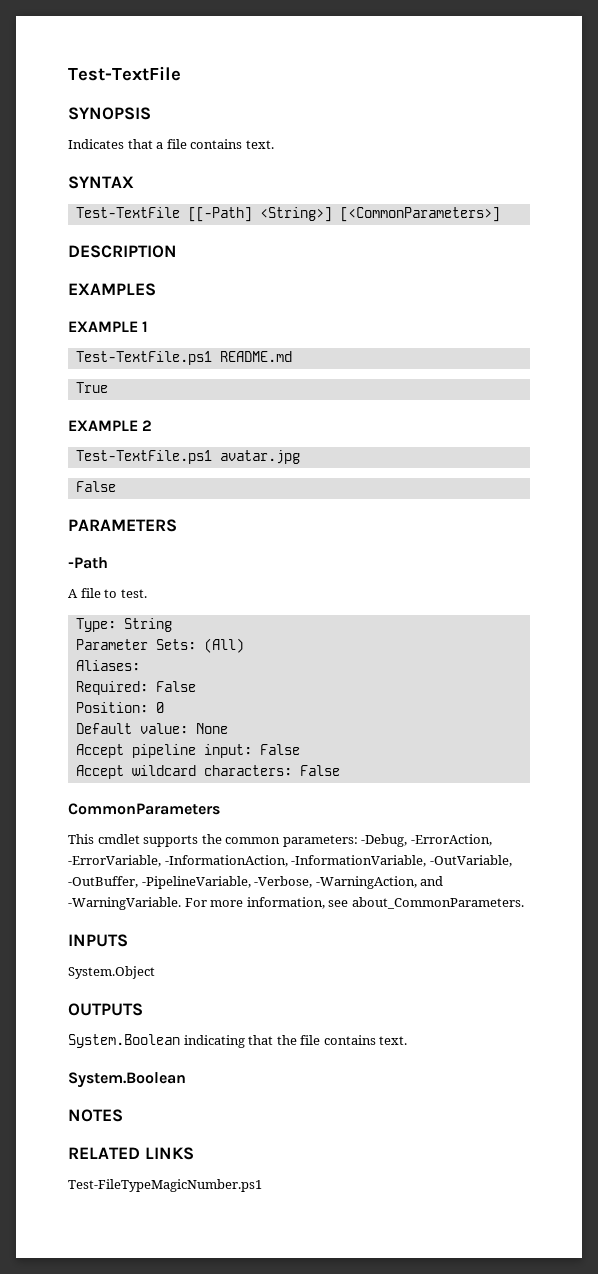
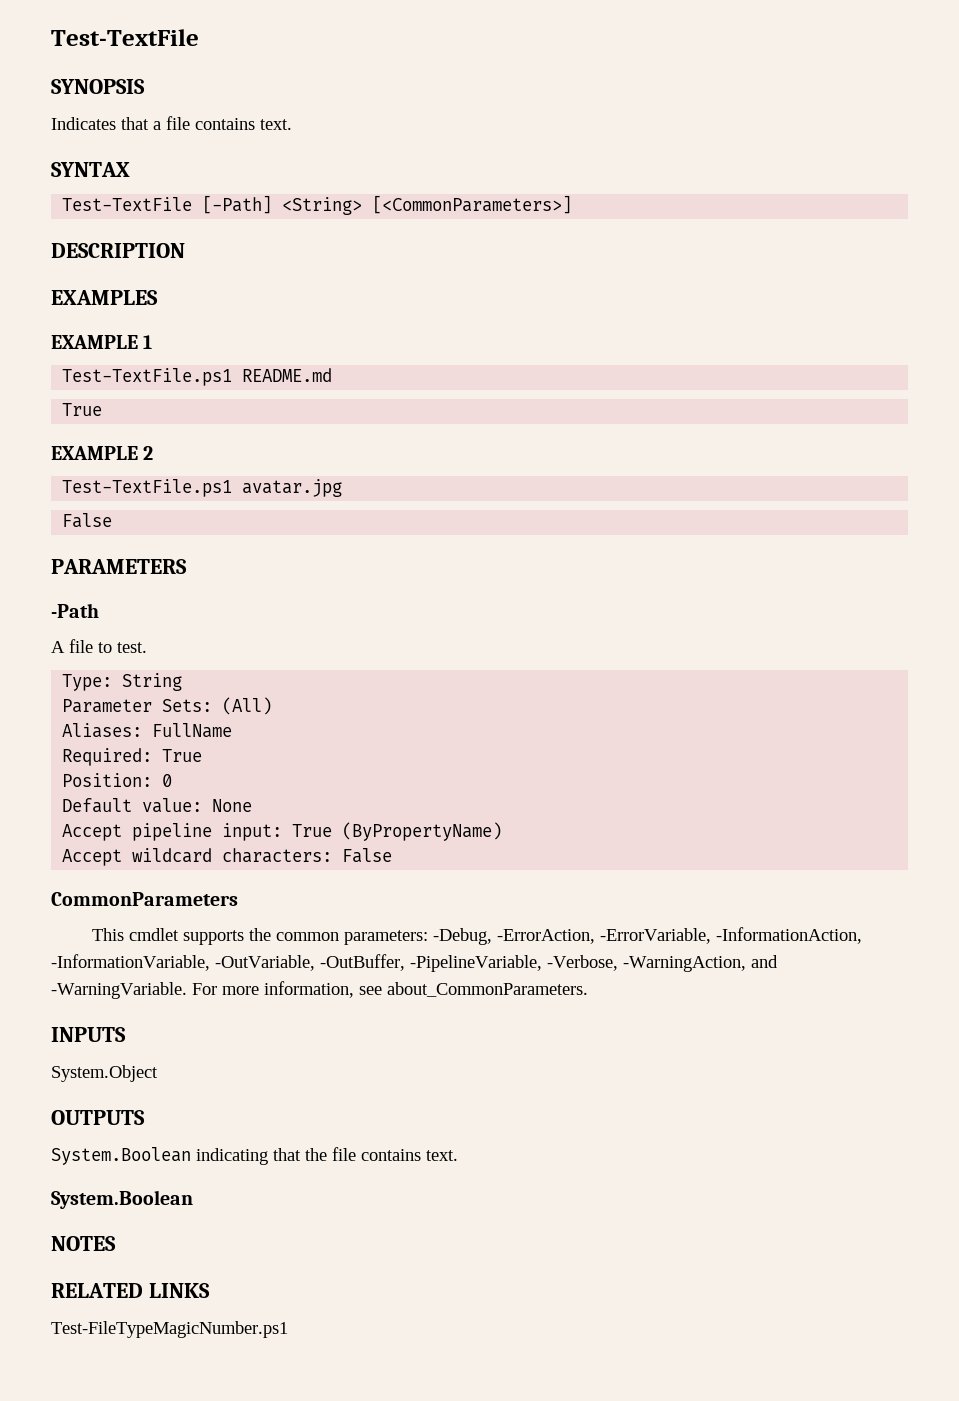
[187,207,332,222] [[-Path] <String>] -> [202,195,363,215] [-Path] <String>
(140, 665) none -> [152,723,233,738] FullName
[155,681,196,692] False -> [162,749,203,762] True
[259,744,300,755] False -> [292,822,503,841] True (ByPropertyName)

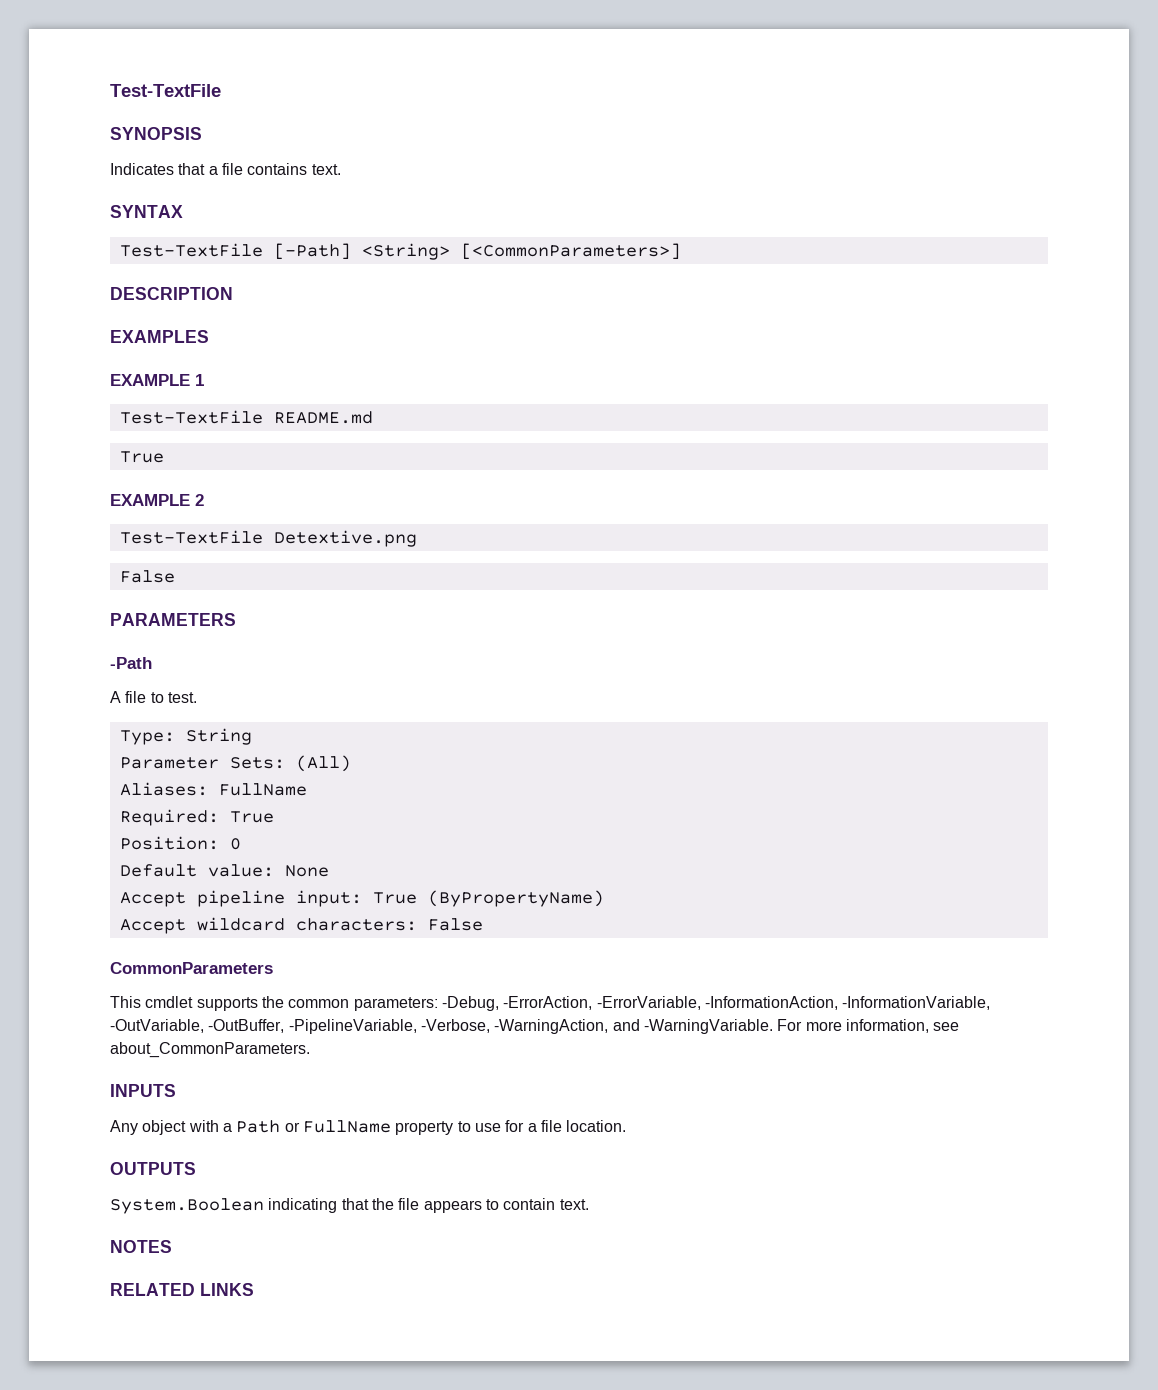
[62,368,233,386] Test-TextFile.ps1 -> [119,410,263,424] Test-TextFile
[62,479,343,497] Test-TextFile.ps1 avatar.jpg -> [119,530,417,547] Test-TextFile Detextive.png
[51,1065,158,1082] System.Object -> [110,1120,627,1135] Any object with a Path or FullName property to use for a file location.
[361,1149,458,1161] [51,1190,193,1209] contains text. // System.Boolean -> [423,1198,589,1213] appears to contain text.
[51,1321,288,1338] // Test-FileTypeMagicNumber.ps1 -> (254, 1289) none

